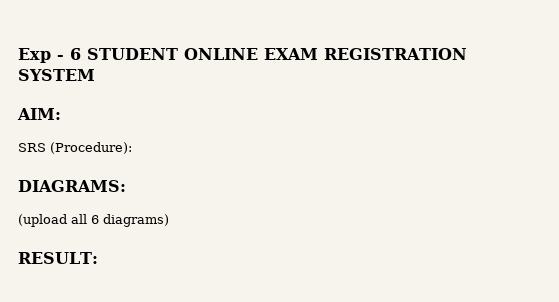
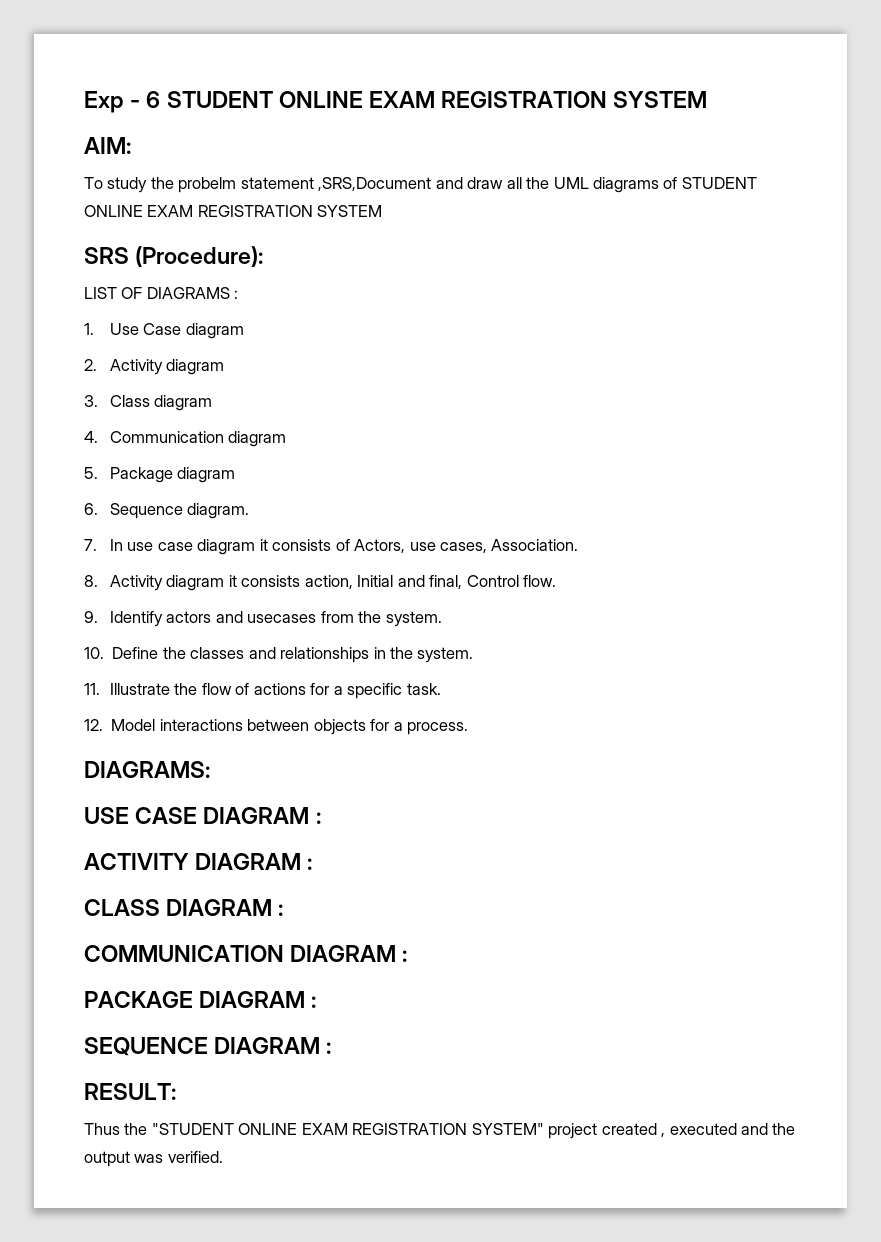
[18,142,132,154] [18,180,126,192] [18,214,169,227] [18,252,98,264] SRS (Procedure): // DIAGRAMS: // (upload all 6 diagrams) // RESULT: -> [84,177,757,193] [84,205,383,217] [84,246,264,267] [84,287,239,299] [84,323,244,339] [84,359,225,375] [84,395,213,411] [84,431,287,447] [84,467,236,483] [84,503,250,519] [84,539,579,555] [84,575,557,591] [84,611,442,627] [84,647,474,663] [84,683,441,699] [84,719,468,735] [84,761,210,778] [84,807,321,824] [84,853,313,870] [84,899,284,916] [84,945,408,962] [84,991,317,1008] [84,1037,332,1056] [84,1083,176,1100] [84,1123,796,1139] [84,1151,223,1167] To study the probelm statement ,SRS,Document and draw all the UML diagrams of STUDENT ONLINE EXAM REGISTRATION SYSTEM // SRS (Procedure): // LIST OF DIAGRAMS : // 1. Use Case diagram // 2. Activity diagram // 3. Class diagram // 4. Communication diagram // 5. Package diagram // 6. Sequence diagram. // 7. In use case diagram it consists of Actors, use cases, Association. // 8. Activity diagram it consists action, Initial and final, Control flow. // 9. Identify actors and usecases from the system. // 10. Define the classes and relationships in the system. // 11. Illustrate the flow of actions for a specific task. // 12. Model interactions between objects for a process. // DIAGRAMS: // USE CASE DIAGRAM : // ACTIVITY DIAGRAM : // CLASS DIAGRAM : // COMMUNICATION DIAGRAM : // PACKAGE DIAGRAM : // SEQUENCE DIAGRAM : // RESULT: // Thus the "STUDENT ONLINE EXAM REGISTRATION SYSTEM" project created , executed and the output was verified.

